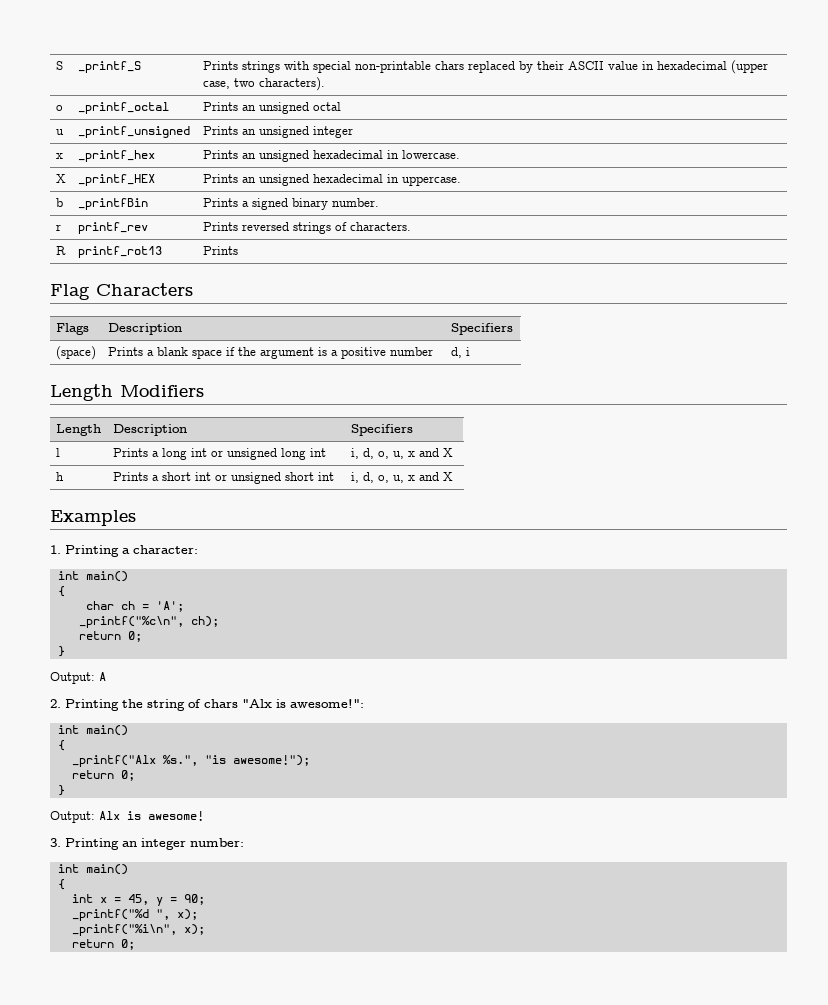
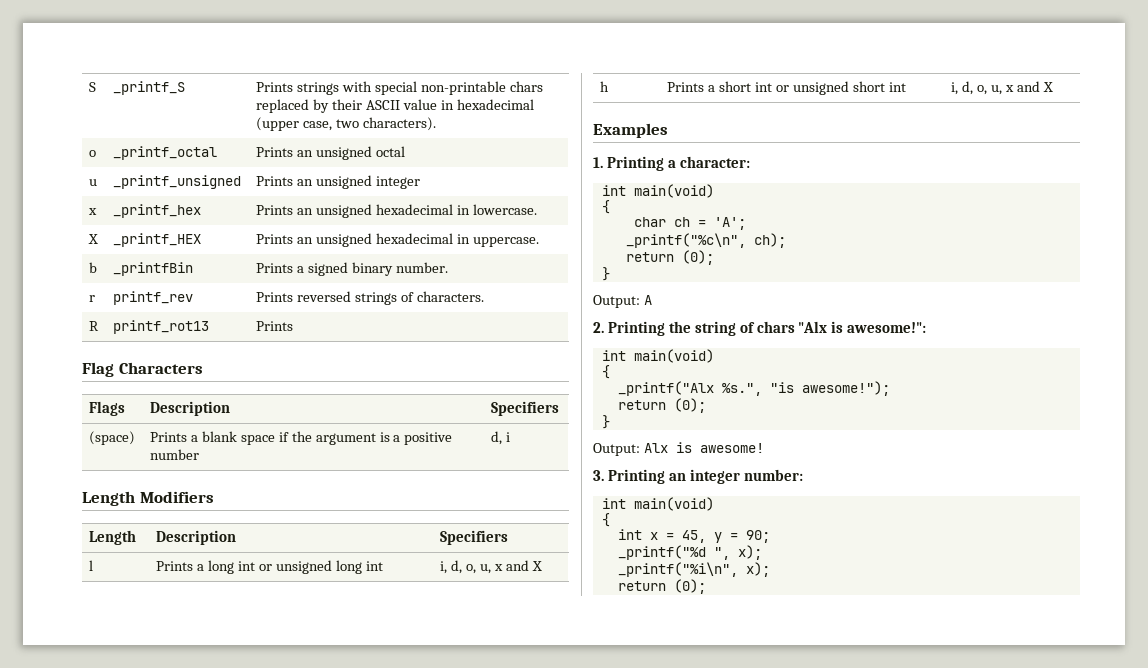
[85,571,128,582] main() -> [633,184,714,198] main(void)
[127,631,142,642] 0; -> [681,250,714,265] (0);
[85,725,128,736] main() -> [633,349,714,363] main(void)
[120,770,135,781] 0; -> [673,398,706,413] (0);
[85,864,128,875] main() -> [633,497,714,511] main(void)
[120,939,135,950] 0; -> [673,579,706,594] (0);

